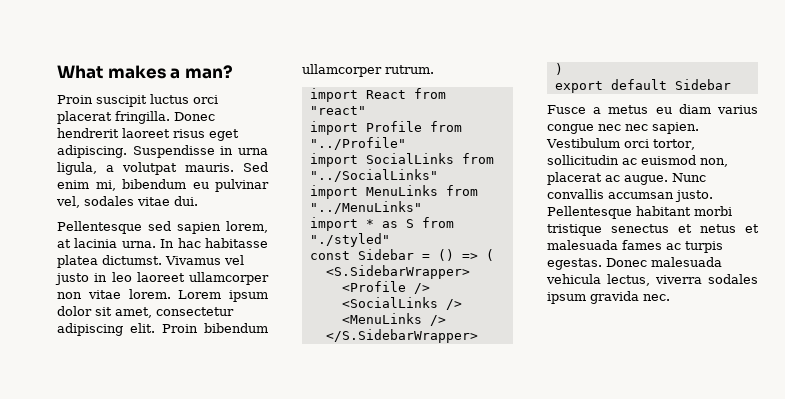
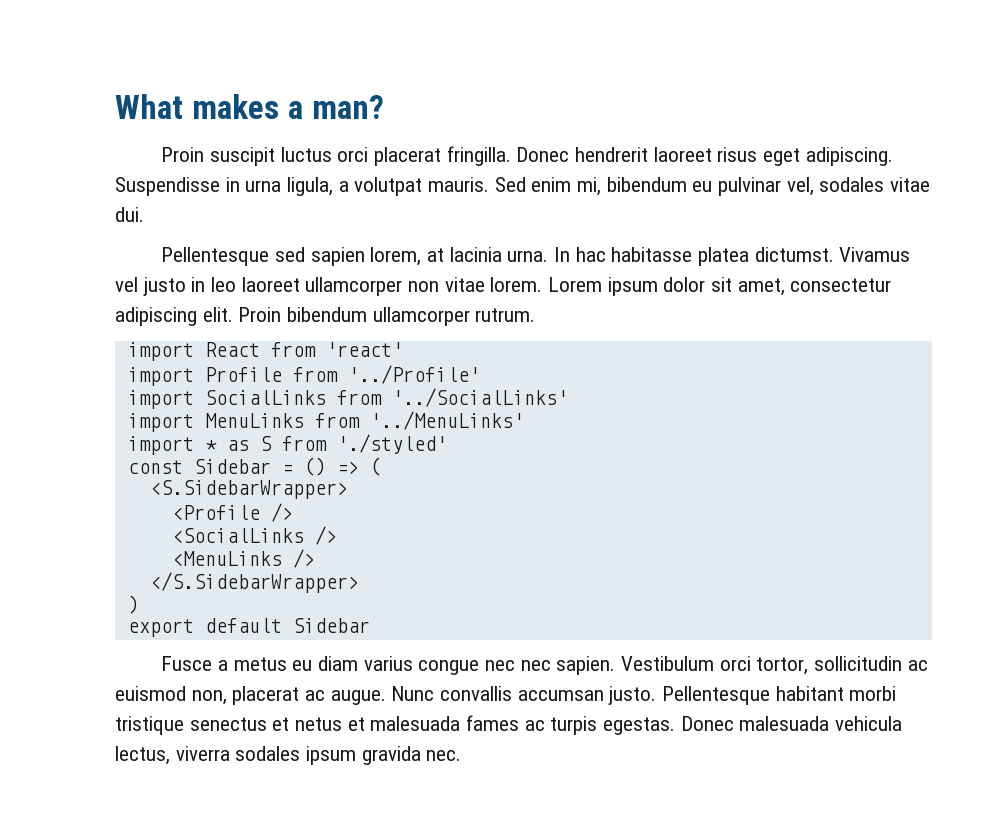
[309,106,366,115] "react" -> [325,342,403,357] 'react'
[309,137,406,150] "../Profile" -> [347,365,480,384] '../Profile'
[309,169,438,182] "../SocialLinks" -> [391,388,568,407] '../SocialLinks'
[309,201,422,214] "../MenuLinks" -> [369,411,524,430] '../MenuLinks'
[309,233,390,247] "./styled" -> [336,434,447,454] './styled'

